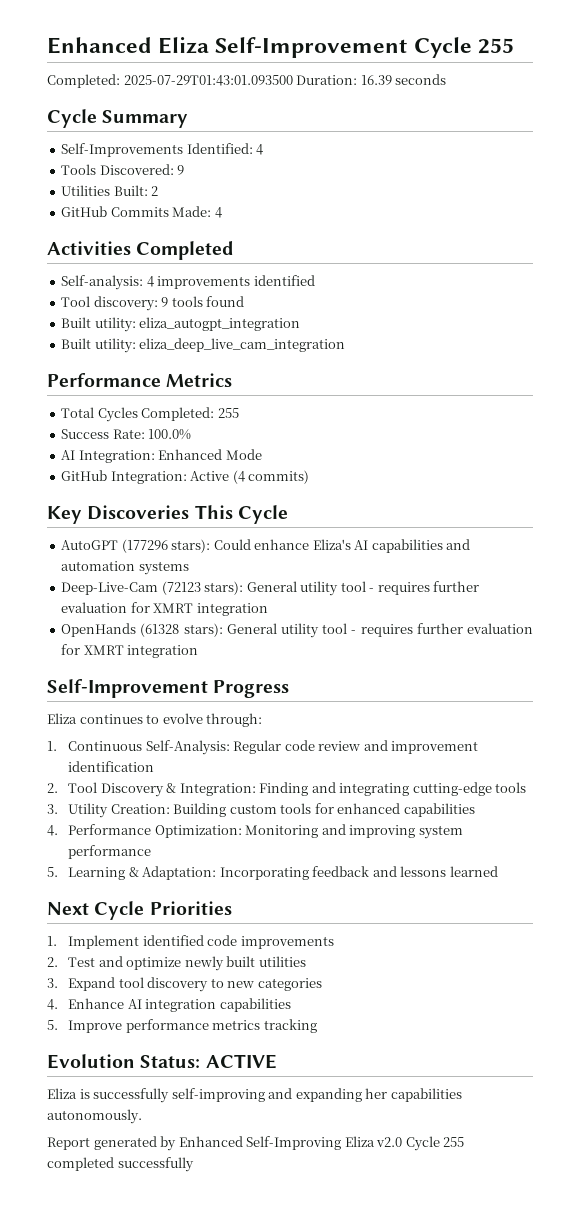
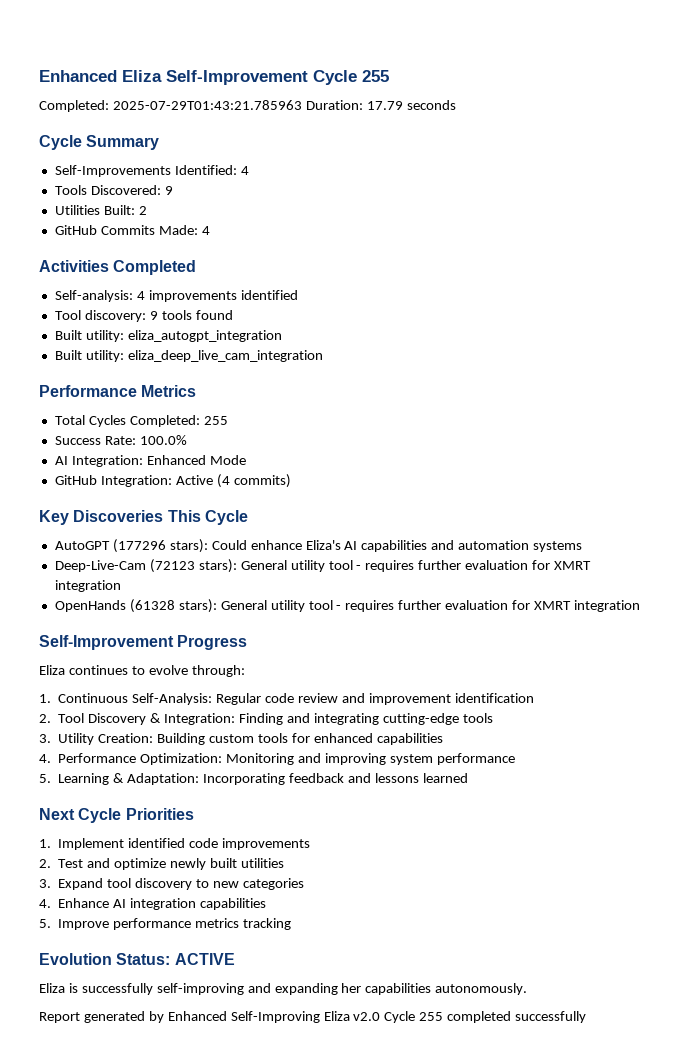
[123,75,392,86] 2025-07-29T01:43:01.093500 Duration: 16.39 -> [112,100,403,110] 2025-07-29T01:43:21.785963 Duration: 17.79

